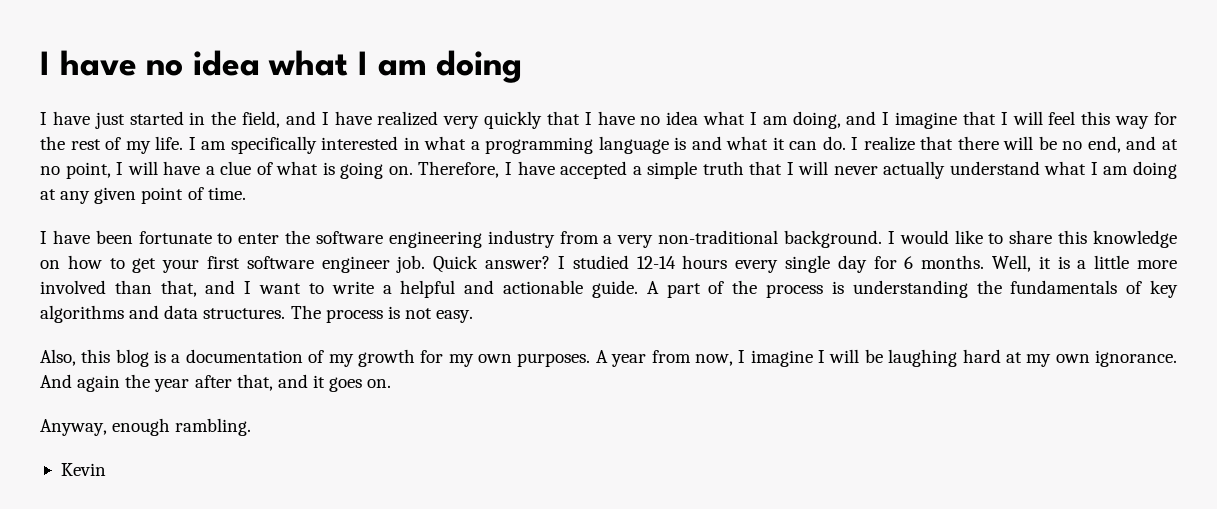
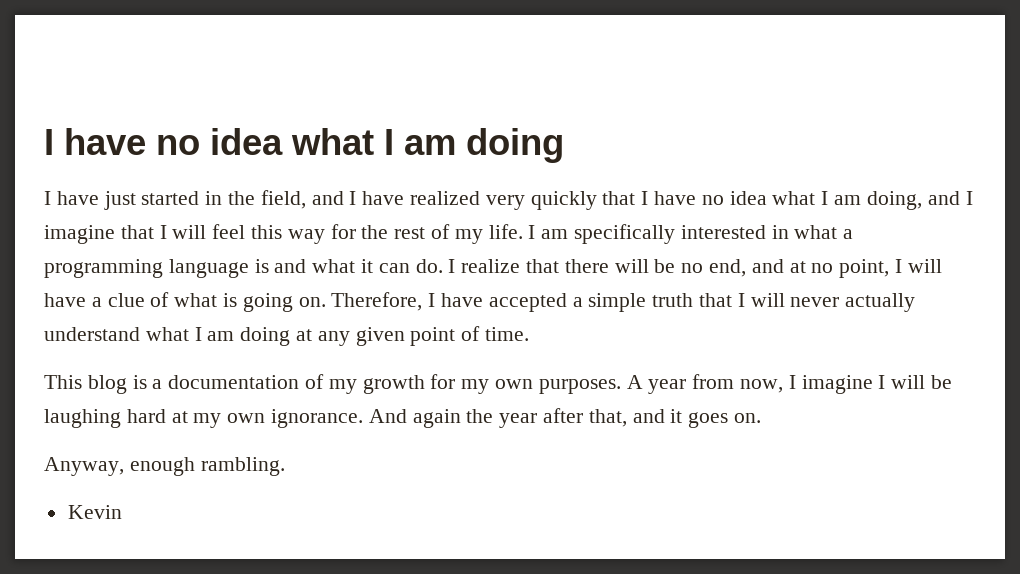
[40,230,1178,248] [40,255,1177,273] [40,280,1179,298] [40,305,474,323] [40,349,111,366] I have been fortunate to enter the software engineering industry from a very non-traditional background. I would like to share this knowledge on how to get your first software engineer job. Quick answer? I studied 12-14 hours every single day for 6 months. Well, it is a little more involved than that, and I want to write a helpful and actionable guide. A part of the process is understanding the fundamentals of key algorithms and data structures. The process is not easy. // Also, this -> [44,375,82,389] This

